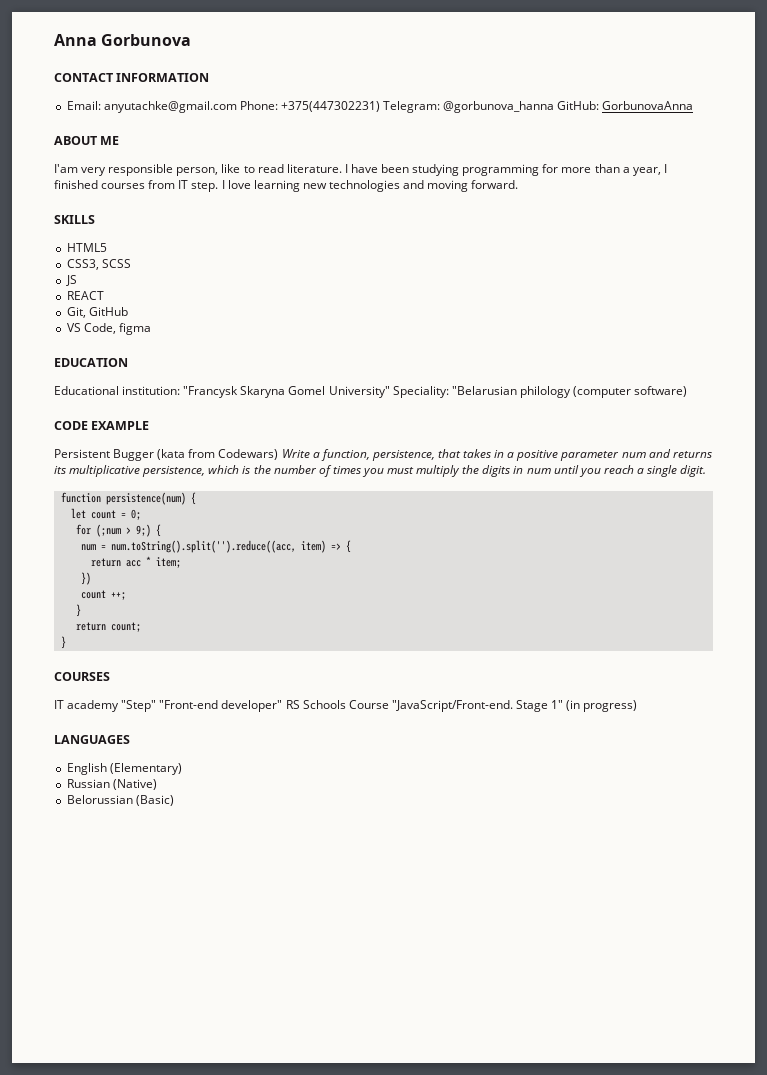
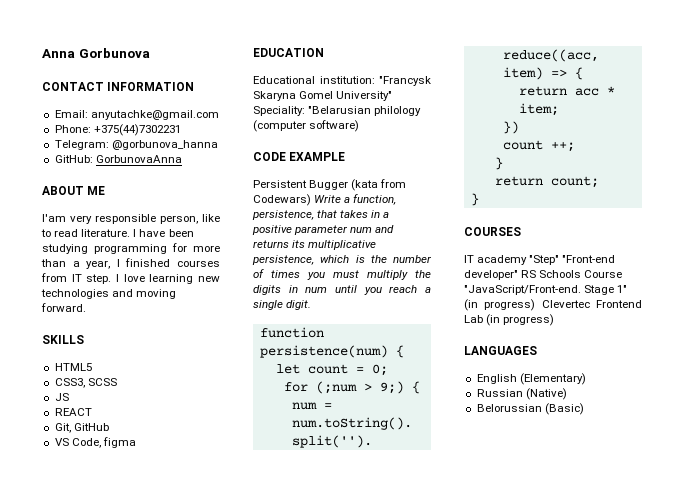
[239,101,380,112] Phone: +375(447302231) -> [54,124,181,136] // Phone: +375(44)7302231 //
(555, 107) none -> (218, 145) //
(638, 706) none -> [541,300,642,308] [464,314,555,326] Clevertec Frontend Lab (in progress)

